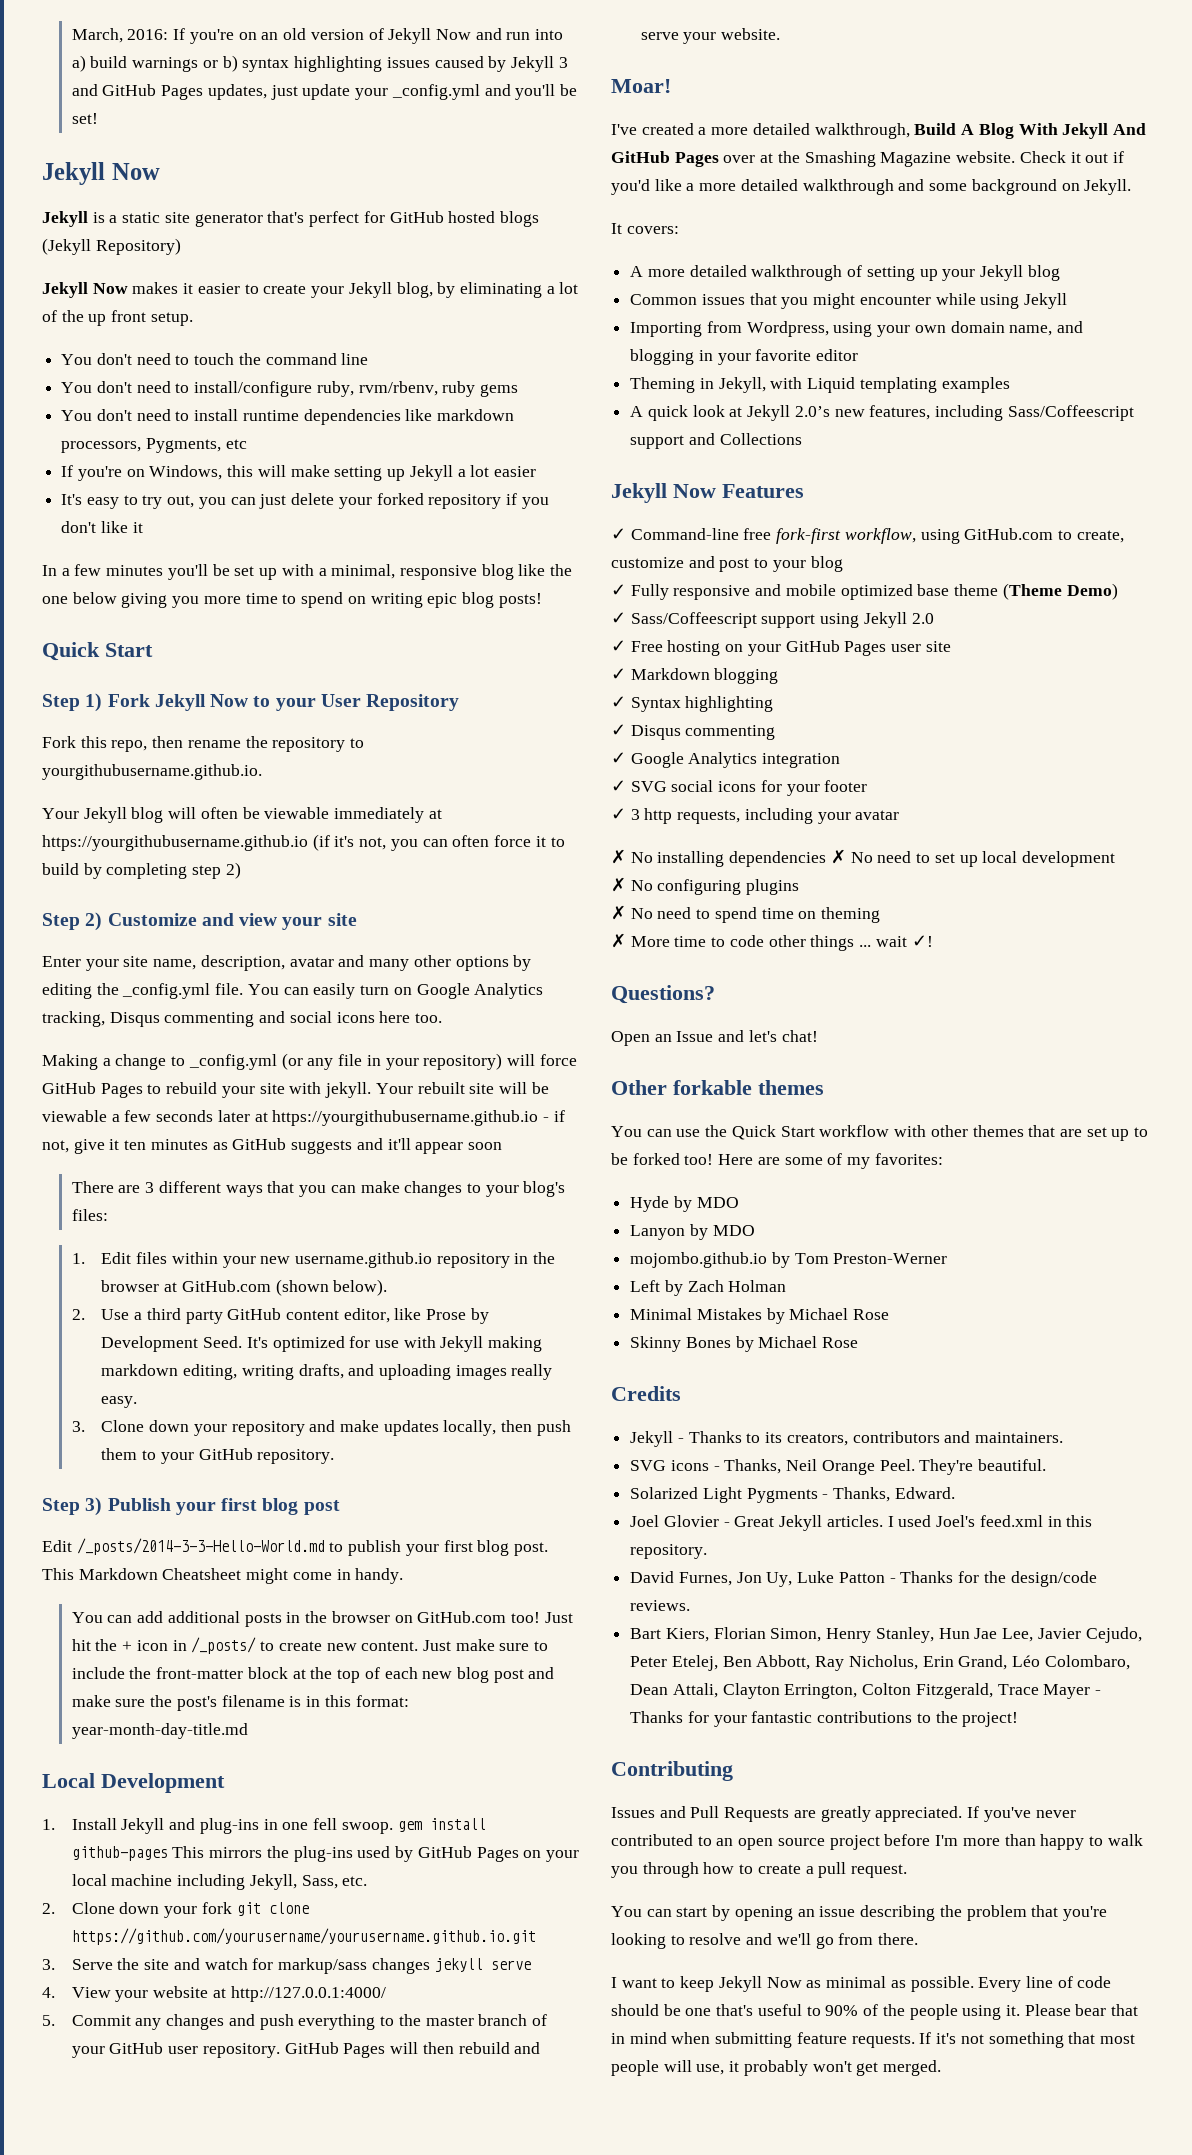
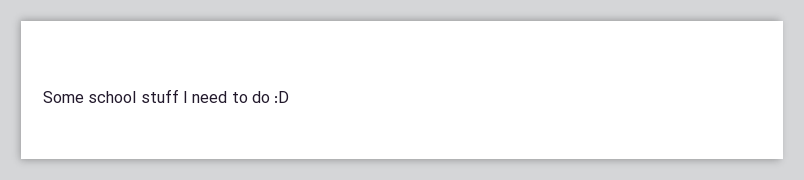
[71,28,564,44] [71,55,568,72] [71,84,577,100] [71,113,98,124] [42,162,160,185] [42,211,539,227] [42,238,181,255] [42,282,579,298] [42,310,193,326] [61,353,369,365] [61,381,519,397] [61,409,515,425] [61,438,247,453] [61,465,536,481] [61,493,549,509] [61,521,143,533] [42,564,573,580] [42,592,542,608] [42,642,153,661] [42,693,460,712] [42,736,365,752] [42,764,262,780] [42,807,442,823] [42,834,565,851] [42,862,241,879] [42,912,357,931] [42,955,532,971] [42,983,544,999] [42,1011,443,1027] [42,1053,577,1070] [42,1082,549,1098] [42,1110,565,1126] [42,1138,502,1154] [71,1181,566,1197] [71,1209,108,1221] [71,1252,556,1268] [101,1279,388,1296] [71,1308,489,1324] [101,1336,543,1352] [101,1364,553,1380] [101,1396,138,1408] [71,1420,571,1436] [101,1448,335,1464] [42,1497,340,1516] [42,1538,549,1556] [42,1568,404,1584] [71,1611,573,1627] [71,1637,549,1654] [71,1667,555,1683] [71,1695,409,1711] [71,1723,248,1739] [42,1773,225,1793] [42,1818,486,1834] [71,1846,579,1862] [71,1874,368,1890] [42,1902,309,1918] [71,1928,536,1945] [42,1958,531,1974] [42,1986,386,2002] [42,2014,547,2030] [71,2042,541,2058] [640,28,781,44] [611,79,671,93] [611,123,1146,139] [611,151,1124,167] [611,179,1132,195] [611,223,679,234] [630,265,1060,281] [630,293,1068,309] [630,321,1084,337] [630,349,859,365] [630,377,1010,393] [630,405,1134,421] [630,433,802,449] [611,483,804,503] [611,528,1124,544] [611,556,843,572] [611,583,1118,600] [611,612,934,628] [611,640,951,656] [611,668,779,684] [611,696,774,712] [611,724,776,740] [611,752,841,768] [611,780,868,796] [611,808,900,824] [611,849,1115,867] [611,877,800,895] [611,905,881,923] [611,933,933,951] [611,985,715,1004] [611,1030,818,1046] [611,1080,824,1095] [611,1125,1149,1141] [611,1153,943,1169] [630,1196,739,1212] [630,1224,755,1240] [630,1252,948,1268] [630,1280,787,1296] [630,1308,890,1324] [630,1336,859,1352] [611,1386,681,1401] [630,1431,1064,1447] [630,1459,1047,1475] [630,1487,955,1503] [630,1515,1093,1531] [630,1544,708,1559] [630,1571,1097,1587] [630,1600,691,1611] [630,1627,1142,1643] [630,1655,1130,1671] [630,1683,1102,1699] [630,1711,1019,1727] [611,1761,733,1781] [611,1806,1076,1822] [611,1834,1143,1850] [611,1862,908,1878] [611,1905,1107,1921] [611,1933,919,1949] [611,1976,1112,1992] [611,2004,1139,2020] [611,2032,1135,2048] [611,2060,942,2076] March, 2016: If you're on an old version of Jekyll Now and run into a) build warnings or b) syntax highlighting issues caused by Jekyll 3 and GitHub Pages updates, just update your _config.yml and you'll be set! // Jekyll Now // Jekyll is a static site generator that's perfect for GitHub hosted blogs (Jekyll Repository) // Jekyll Now makes it easier to create your Jekyll blog, by eliminating a lot of the up front setup. // You don't need to touch the command line // You don't need to install/configure ruby, rvm/rbenv, ruby gems // You don't need to install runtime dependencies like markdown processors, Pygments, etc // If you're on Windows, this will make setting up Jekyll a lot easier // It's easy to try out, you can just delete your forked repository if you don't like it // In a few minutes you'll be set up with a minimal, responsive blog like the one below giving you more time to spend on writing epic blog posts! // Quick Start // Step 1) Fork Jekyll Now to your User Repository // Fork this repo, then rename the repository to yourgithubusername.github.io. // Your Jekyll blog will often be viewable immediately at https://yourgithubusername.github.io (if it's not, you can often force it to build by completing step 2) // Step 2) Customize and view your site // Enter your site name, description, avatar and many other options by editing the _config.yml file. You can easily turn on Google Analytics tracking, Disqus commenting and social icons here too. // Making a change to _config.yml (or any file in your repository) will force GitHub Pages to rebuild your site with jekyll. Your rebuilt site will be viewable a few seconds later at https://yourgithubusername.github.io - if not, give it ten minutes as GitHub suggests and it'll appear soon // There are 3 different ways that you can make changes to your blog's files: // 1. Edit files within your new username.github.io repository in the browser at GitHub.com (shown below). // 2. Use a third party GitHub content editor, like Prose by Development Seed. It's optimized for use with Jekyll making markdown editing, writing drafts, and uploading images really easy. // 3. Clone down your repository and make updates locally, then push them to your GitHub repository. // Step 3) Publish your first blog post // Edit /_posts/2014-3-3-Hello-World.md to publish your first blog post. This Markdown Cheatsheet might come in handy. // You can add additional posts in the browser on GitHub.com too! Just hit the + icon in /_posts/ to create new content. Just make sure to include the front-matter block at the top of each new blog post and make sure the post's filename is in this format: year-month-day-title.md // Local Development // 1. Install Jekyll and plug-ins in one fell swoop. gem install github-pages This mirrors the plug-ins used by GitHub Pages on your local machine including Jekyll, Sass, etc. // 2. Clone down your fork git clone https://github.com/yourusername/yourusername.github.io.git // 3. Serve the site and watch for markup/sass changes jekyll serve // 4. View your website at http://127.0.0.1:4000/ // 5. Commit any changes and push everything to the master branch of your GitHub user repository. GitHub Pages will then rebuild and serve your website. // Moar! // I've created a more detailed walkthrough, Build A Blog With Jekyll And GitHub Pages over at the Smashing Magazine website. Check it out if you'd like a more detailed walkthrough and some background on Jekyll. // It covers: // A more detailed walkthrough of setting up your Jekyll blog // Common issues that you might encounter while using Jekyll // Importing from Wordpress, using your own domain name, and blogging in your favorite editor // Theming in Jekyll, with Liquid templating examples // A quick look at Jekyll 2.0’s new features, including Sass/Coffeescript support and Collections // Jekyll Now Features // ✓ Command-line free fork-first workflow, using GitHub.com to create, customize and post to your blog // ✓ Fully responsive and mobile optimized base theme (Theme Demo) // ✓ Sass/Coffeescript support using Jekyll 2.0 // ✓ Free hosting on your GitHub Pages user site // ✓ Markdown blogging // ✓ Syntax highlighting // ✓ Disqus commenting // ✓ Google Analytics integration // ✓ SVG social icons for your footer // ✓ 3 http requests, including your avatar // ✗ No installing dependencies ✗ No need to set up local development // ✗ No configuring plugins // ✗ No need to spend time on theming // ✗ More time to code other things ... wait ✓! // Questions? // Open an Issue and let's chat! // Other forkable themes // You can use the Quick Start workflow with other themes that are set up to be forked too! Here are some of my favorites: // Hyde by MDO // Lanyon by MDO // mojombo.github.io by Tom Preston-Werner // Left by Zach Holman // Minimal Mistakes by Michael Rose // Skinny Bones by Michael Rose // Credits // Jekyll - Thanks to its creators, contributors and maintainers. // SVG icons - Thanks, Neil Orange Peel. They're beautiful. // Solarized Light Pygments - Thanks, Edward. // Joel Glovier - Great Jekyll articles. I used Joel's feed.xml in this repository. // David Furnes, Jon Uy, Luke Patton - Thanks for the design/code reviews. // Bart Kiers, Florian Simon, Henry Stanley, Hun Jae Lee, Javier Cejudo, Peter Etelej, Ben Abbott, Ray Nicholus, Erin Grand, Léo Colombaro, Dean Attali, Clayton Errington, Colton Fitzgerald, Trace Mayer - Thanks for your fantastic contributions to the project! // Contributing // Issues and Pull Requests are greatly appreciated. If you've never contributed to an open source project before I'm more than happy to walk you through how to create a pull request. // You can start by opening an issue describing the problem that you're looking to resolve and we'll go from there. // I want to keep Jekyll Now as minimal as possible. Every line of code should be one that's useful to 90% of the people using it. Please bear that in mind when submitting feature requests. If it's not something that most people will use, it probably won't get merged. -> [43,89,290,103] Some school stuff I need to do :D

